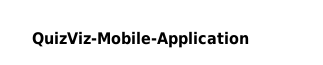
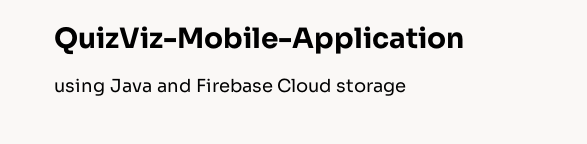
(249, 39) none -> [54,78,407,96] // using Java and Firebase Cloud storage

